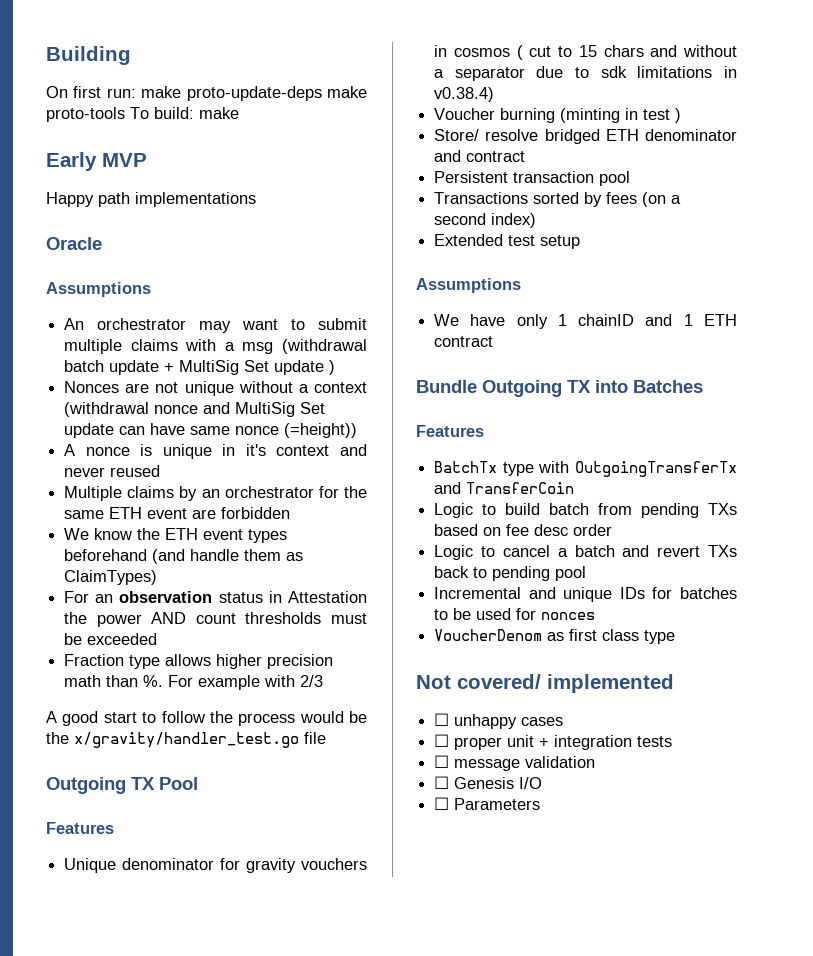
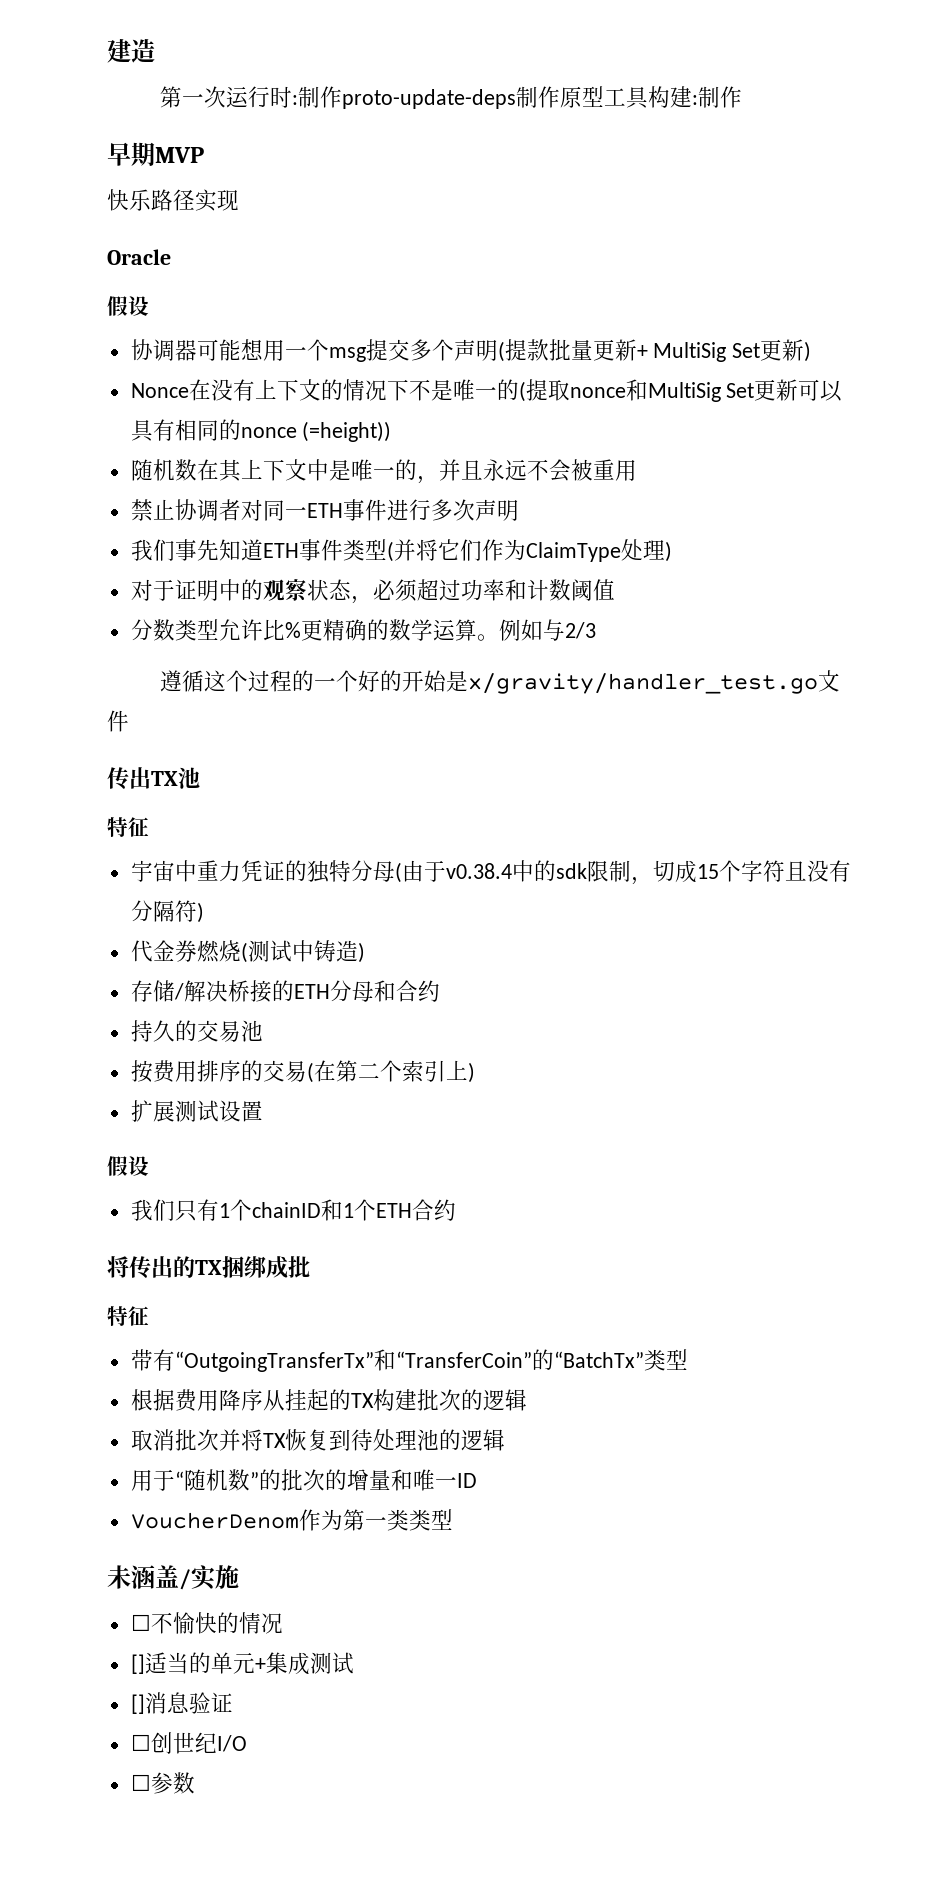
[46,46,131,65] [46,86,367,101] [46,107,239,122] [46,152,147,171] [46,192,256,207] [46,237,102,250] [46,282,151,297] [64,318,367,333] [64,339,367,354] [64,360,160,375] Building // On first run: make proto-update-deps make proto-tools To build: make // Early MVP // Happy path implementations // Oracle // Assumptions // An orchestrator may want to submit multiple claims with a msg (withdrawal batch update -> [107,39,155,63] [160,86,743,109] [107,142,204,166] [107,189,239,212] [107,249,171,265] [107,296,149,316] [130,339,637,362] 建造 // 第一次运行时:制作proto-update-deps制作原型工具构建:制作 // 早期MVP // 快乐路径实现 // Oracle // 假设 // 协调器可能想用一个msg提交多个声明(提款批量更新
[274,360,336,375] [64,381,367,396] [64,402,326,417] [64,423,358,438] [64,444,368,459] [64,465,161,477] [64,486,367,501] [64,507,291,519] [64,528,288,543] [64,549,304,564] [64,570,158,585] [64,591,368,603] [64,612,367,627] [64,633,158,645] [64,654,334,669] [64,675,324,690] [46,711,367,726] [46,732,326,748] [46,777,198,794] [46,822,114,834] [64,858,367,873] [434,45,737,60] [434,66,737,81] [434,87,495,102] [434,108,682,123] [434,129,737,144] [434,150,526,162] [434,171,631,186] [434,192,682,207] [434,213,537,228] [434,234,581,249] [416,278,521,293] [434,314,737,329] [434,336,494,347] [416,380,703,397] [416,425,484,437] [434,461,737,477] [434,482,575,494] [434,503,737,518] [434,524,613,536] [434,545,737,560] [434,566,587,581] [434,587,737,602] [434,608,596,620] [434,629,676,644] [416,674,674,693] [434,713,564,729] [434,734,673,750] [434,755,596,771] [434,776,515,789] update ) // Nonces are not unique without a context (withdrawal nonce and MultiSig Set update can have same nonce (=height)) // A nonce is unique in it's context and never reused // Multiple claims by an orchestrator for the same ETH event are forbidden // We know the ETH event types beforehand (and handle them as ClaimTypes) // For an observation status in Attestation the power AND count thresholds must be exceeded // Fraction type allows higher precision math than %. For example with 2/3 // A good start to follow the process would be the x/gravity/handler_test.go file // Outgoing TX Pool // Features // Unique denominator for gravity vouchers in cosmos ( cut to 15 chars and without a separator due to sdk limitations in v0.38.4) // Voucher burning (minting in test ) // Store/ resolve bridged ETH denominator and contract // Persistent transaction pool // Transactions sorted by fees (on a second index) // Extended test setup // Assumptions // We have only 1 chainID and 1 ETH contract // Bundle Outgoing TX into Batches // Features // BatchTx type with OutgoingTransferTx and TransferCoin // Logic to build batch from pending TXs based on fee desc order // Logic to cancel a batch and revert TXs back to pending pool // Incremental and unique IDs for batches to be used for nonces // VoucherDenom as first class type // Not covered/ implemented // ☐ unhappy cases // ☐ proper unit + integration tests // ☐ message validation // ☐ Genesis -> [760,339,812,362] [130,379,843,402] [130,419,392,442] [130,459,637,484] [130,499,519,521] [130,539,672,562] [130,579,615,604] [130,619,596,641] [160,670,841,694] [107,710,129,732] [107,767,200,790] [107,817,149,837] [130,860,851,885] [130,900,204,923] [130,940,365,963] [130,980,440,1002] [130,1020,263,1042] [130,1060,475,1083] [130,1100,263,1122] [107,1156,149,1176] [130,1199,456,1222] [107,1256,310,1279] [107,1306,149,1326] [130,1349,688,1372] [130,1389,527,1412] [130,1429,505,1451] [130,1469,477,1491] [130,1509,453,1531] [107,1565,239,1590] [130,1612,283,1634] [130,1652,354,1675] [130,1692,233,1714] [130,1732,217,1754] 更新) // Nonce在没有上下文的情况下不是唯一的(提取nonce和MultiSig Set更新可以具有相同的nonce (=height)) // 随机数在其上下文中是唯一的，并且永远不会被重用 // 禁止协调者对同一ETH事件进行多次声明 // 我们事先知道ETH事件类型(并将它们作为ClaimType处理) // 对于证明中的观察状态，必须超过功率和计数阈值 // 分数类型允许比%更精确的数学运算。例如与2/3 // 遵循这个过程的一个好的开始是x/gravity/handler_test.go文件 // 传出TX池 // 特征 // 宇宙中重力凭证的独特分母(由于v0.38.4中的sdk限制，切成15个字符且没有分隔符) // 代金券燃烧(测试中铸造) // 存储/解决桥接的ETH分母和合约 // 持久的交易池 // 按费用排序的交易(在第二个索引上) // 扩展测试设置 // 假设 // 我们只有1个chainID和1个ETH合约 // 将传出的TX捆绑成批 // 特征 // 带有“OutgoingTransferTx”和“TransferCoin”的“BatchTx”类型 // 根据费用降序从挂起的TX构建批次的逻辑 // 取消批次并将TX恢复到待处理池的逻辑 // 用于“随机数”的批次的增量和唯一ID // VoucherDenom作为第一类类型 // 未涵盖/实施 // ☐不愉快的情况 // []适当的单元+集成测试 // []消息验证 // ☐创世纪
[454,798,541,810] Parameters -> [150,1772,195,1794] 参数

